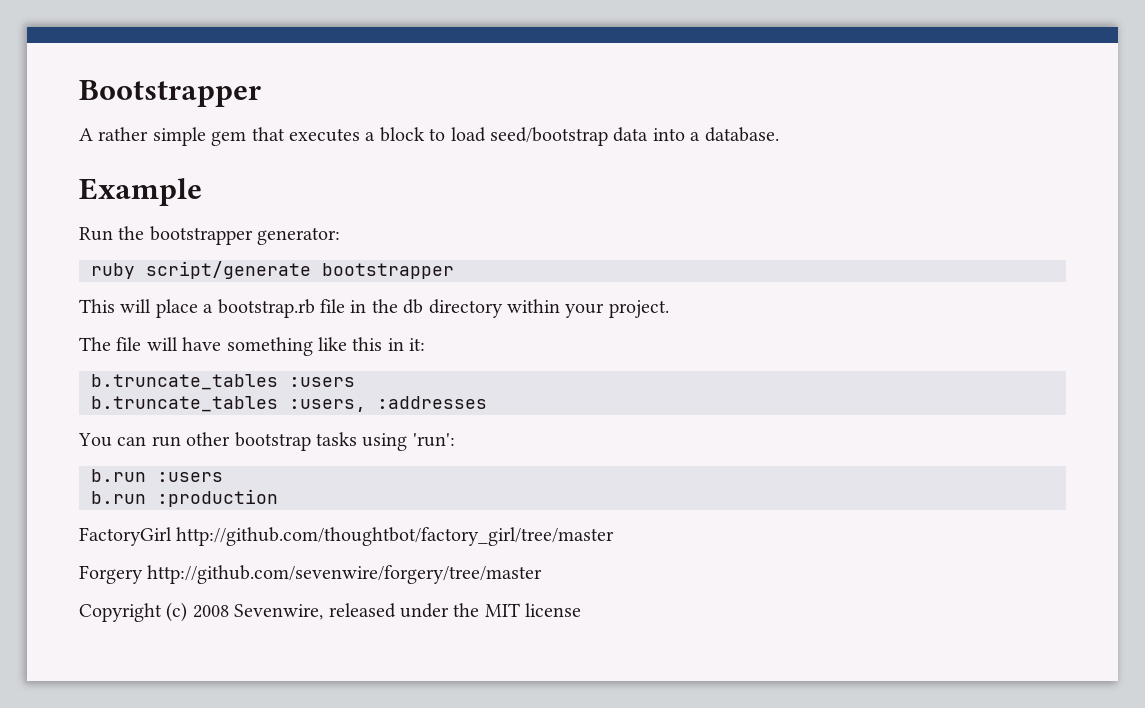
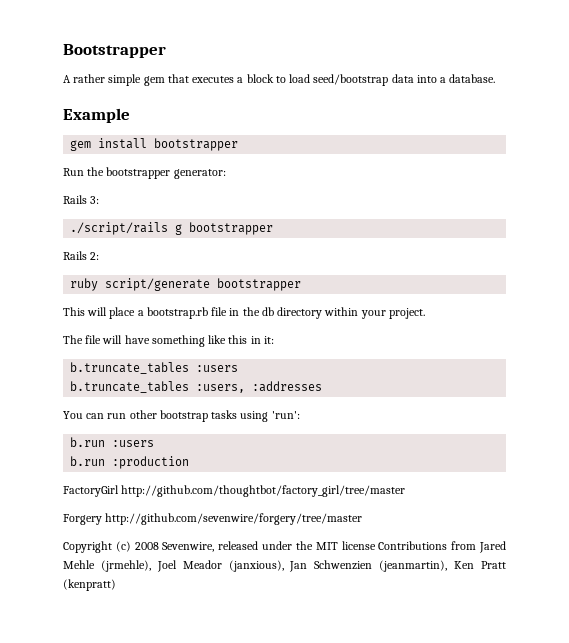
(202, 192) none -> [70,138,239,151] // gem install bootstrapper
(341, 236) none -> [63,195,100,204] [70,222,274,235] [63,251,100,260] // Rails 3: // ./script/rails g bootstrapper // Rails 2:
(582, 610) none -> [378,541,506,553] [63,560,506,572] [63,579,116,591] Contributions from Jared Mehle (jrmehle), Joel Meador (janxious), Jan Schwenzien (jeanmartin), Ken Pratt (kenpratt)

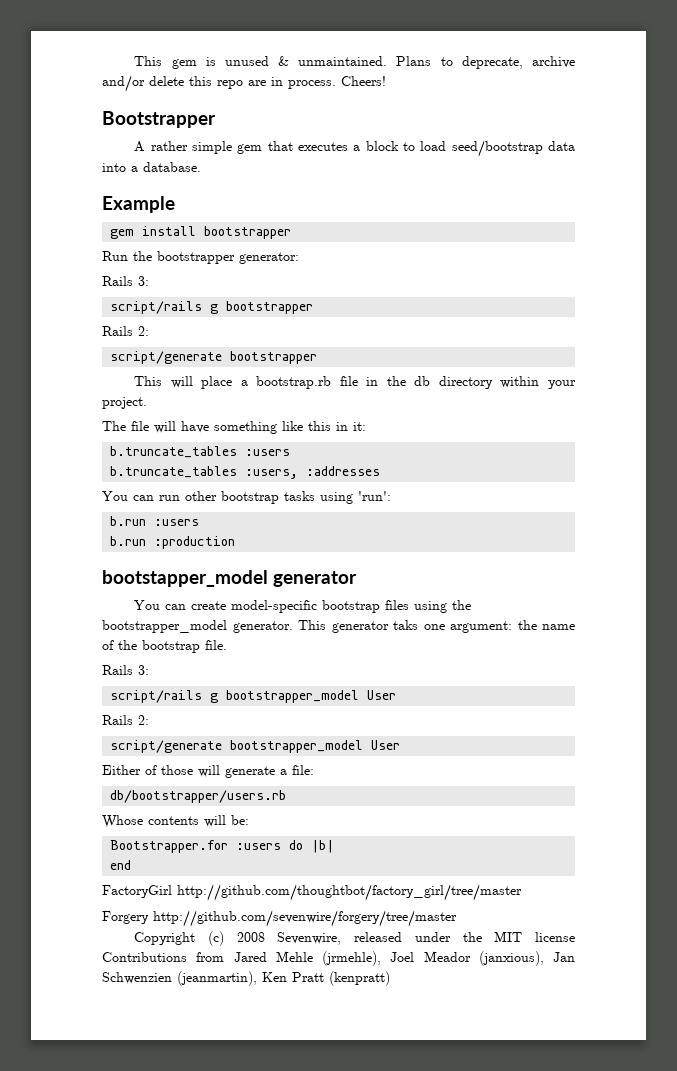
(63, 51) none -> [134,56,575,69] [102,75,386,92] This gem is unused & unmaintained. Plans to deprecate, archive and/or delete this repo are in process. Cheers! //
[70,222,169,235] ./script/rails -> [110,301,203,314] script/rails
[70,278,99,291] ruby -> (149, 331) none
(190, 462) none -> [102,570,358,587] [134,600,472,613] [102,620,575,633] [102,640,227,653] [102,665,149,675] [110,690,397,703] [102,715,149,725] [110,740,401,753] [102,765,314,778] [110,790,287,803] [102,815,249,828] [110,840,335,853] [110,860,132,870] // bootstapper_model generator // You can create model-specific bootstrap files using the bootstrapper_model generator. This generator taks one argument: the name of the bootstrap file. // Rails 3: // script/rails g bootstrapper_model User // Rails 2: // script/generate bootstrapper_model User // Either of those will generate a file: // db/bootstrapper/users.rb // Whose contents will be: // Bootstrapper.for :users do |b| // end

